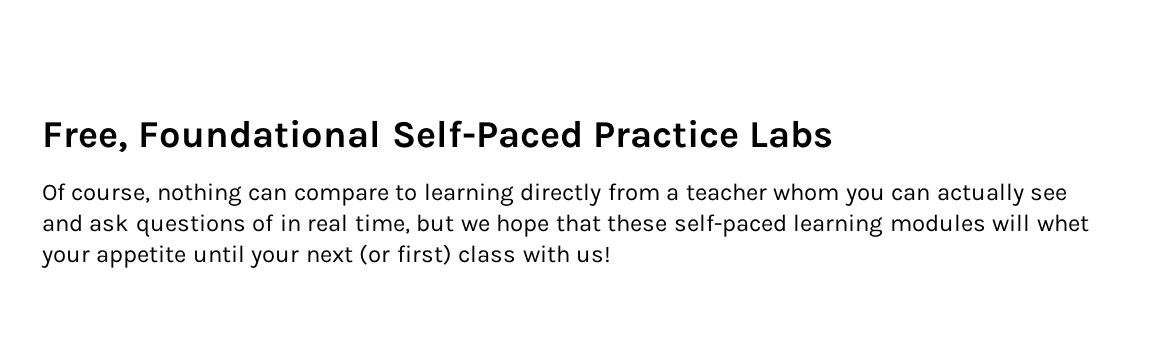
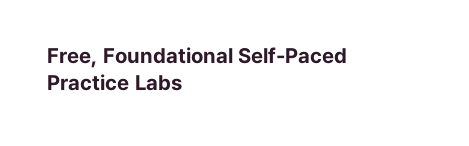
[42,183,1068,206] [42,214,1089,237] [41,244,612,268] // Of course, nothing can compare to learning directly from a teacher whom you can actually see and ask questions of in real time, but we hope that these self-paced learning modules will whet your appetite until your next (or first) class with us! -> (182, 83) none

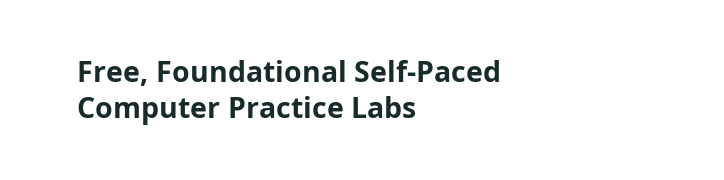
(348, 55) none -> [77,97,220,125] Computer

